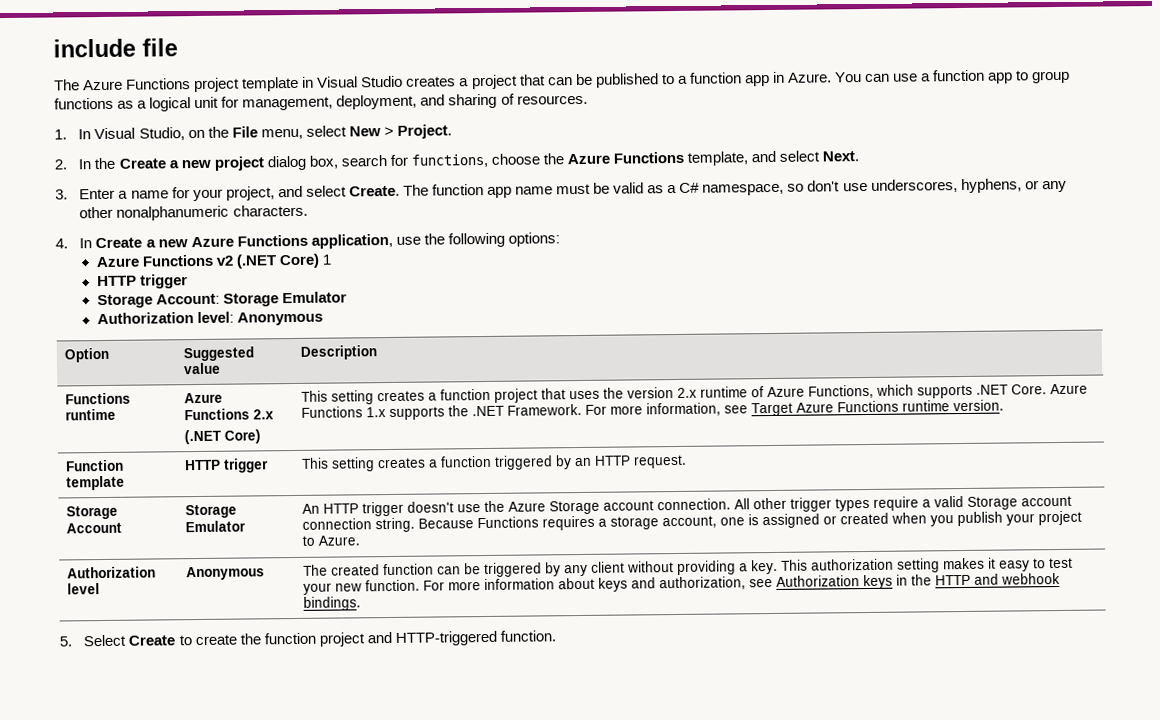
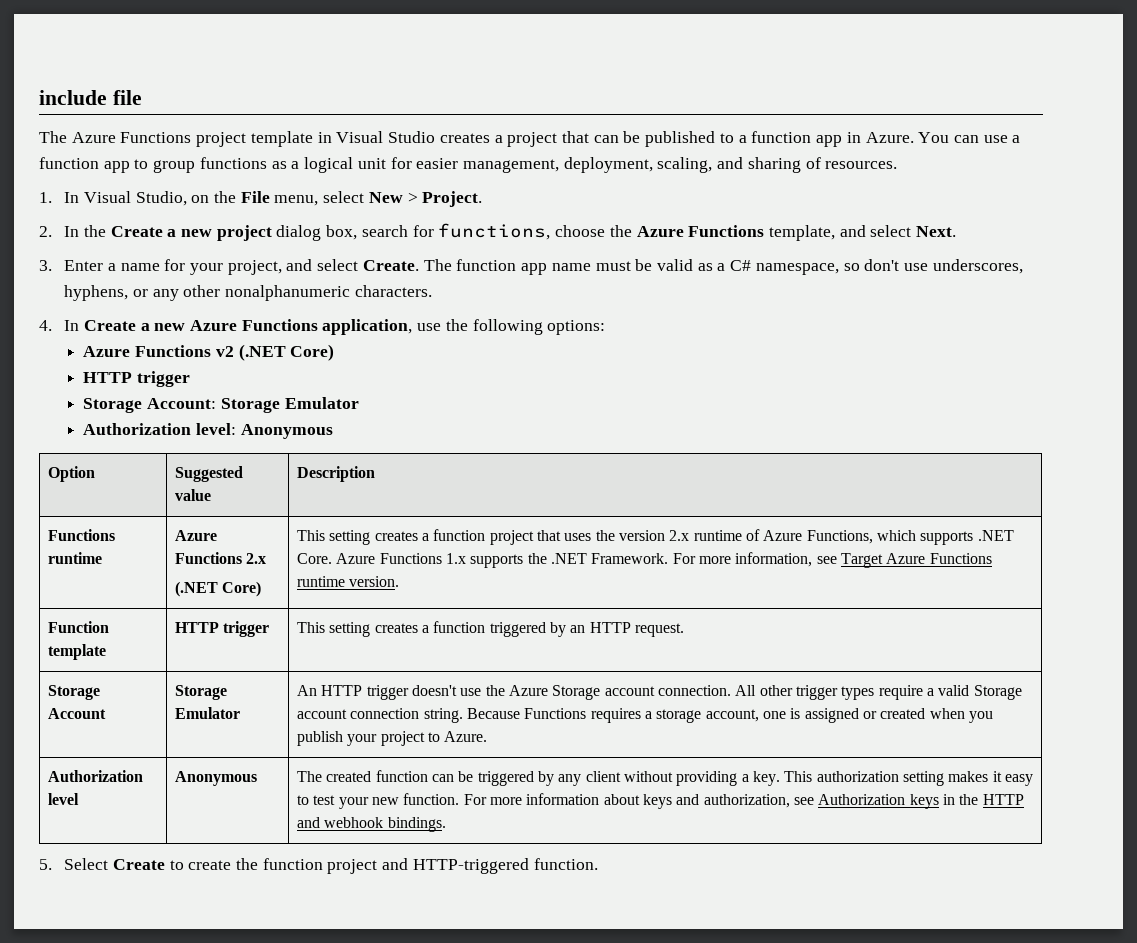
(240, 102) none -> [416,158,459,169] easier
(418, 102) none -> [657,157,713,173] scaling,
[322,254,332,265] 1 -> (335, 352) none

